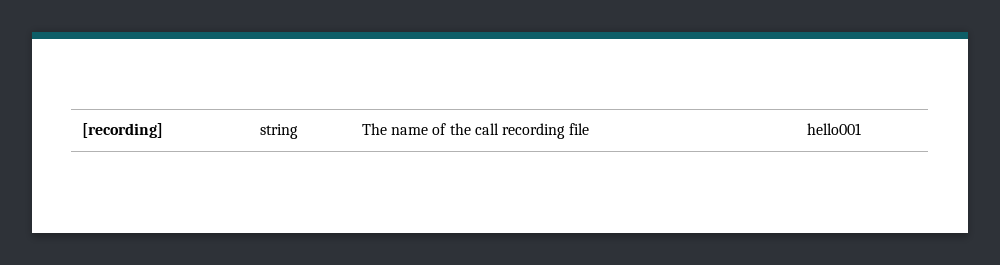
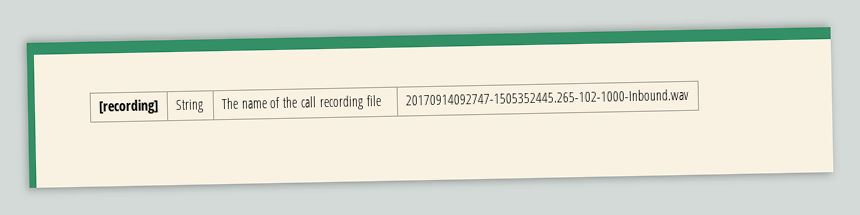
[259,124,298,139] string -> [174,99,204,114] String
[806,123,861,135] hello001 -> [404,88,689,106] 20170914092747-1505352445.265-102-1000-Inbound.wav

